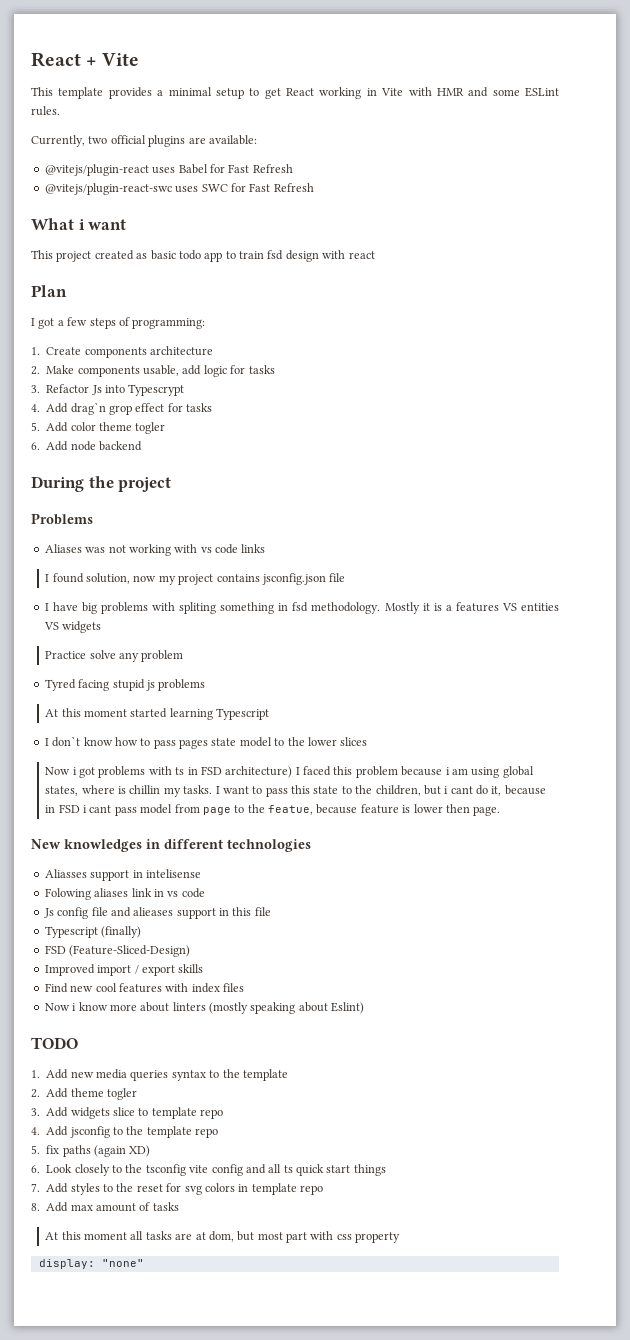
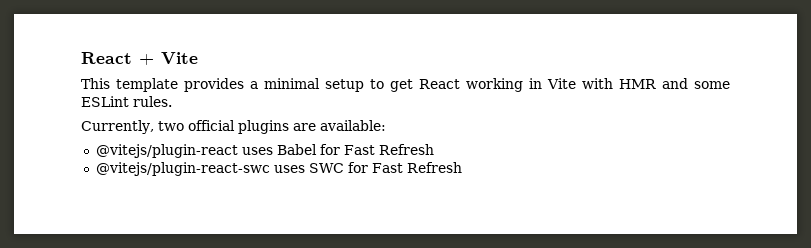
[31,218,127,230] [31,250,375,262] [31,285,67,297] [31,317,206,329] [31,346,213,358] [31,365,275,377] [31,384,185,396] [31,402,213,415] [31,422,166,434] [31,441,142,451] [31,476,172,492] [31,513,93,525] [44,544,266,556] [45,573,346,585] [44,602,559,614] [43,621,102,633] [45,650,184,662] [44,679,206,691] [45,708,270,720] [44,736,368,749] [45,766,534,778] [45,785,546,797] [45,804,501,816] [31,839,311,852] [44,869,201,881] [44,888,205,900] [43,907,271,919] [44,926,142,938] [44,945,191,957] [44,964,204,976] [44,983,244,993] [44,1002,365,1014] [31,1037,78,1049] [31,1069,288,1081] [31,1088,137,1100] [31,1107,224,1119] [31,1126,219,1138] [31,1145,151,1157] [31,1164,386,1176] [31,1183,323,1195] [31,1202,179,1212] [45,1231,401,1243] [38,1259,144,1269] // What i want // This project created as basic todo app to train fsd design with react // Plan // I got a few steps of programming: // 1. Create components architecture // 2. Make components usable, add logic for tasks // 3. Refactor Js into Typescrypt // 4. Add drag`n grop effect for tasks // 5. Add color theme togler // 6. Add node backend // During the project // Problems // Aliases was not working with vs code links // I found solution, now my project contains jsconfig.json file // I have big problems with spliting something in fsd methodology. Mostly it is a features VS entities VS widgets // Practice solve any problem // Tyred facing stupid js problems // At this moment started learning Typescript // I don`t know how to pass pages state model to the lower slices // Now i got problems with ts in FSD architecture) I faced this problem because i am using global states, where is chillin my tasks. I want to pass this state to the children, but i cant do it, because in FSD i cant pass model from page to the featue, because feature is lower then page. // New knowledges in different technologies // Aliasses support in intelisense // Folowing aliases link in vs code // Js config file and alieases support in this file // Typescript (finally) // FSD (Feature-Sliced-Design) // Improved import / export skills // Find new cool features with index files // Now i know more about linters (mostly speaking about Eslint) // TODO // 1. Add new media queries syntax to the template // 2. Add theme togler // 3. Add widgets slice to template repo // 4. Add jsconfig to the template repo // 5. fix paths (again XD) // 6. Look closely to the tsconfig vite config and all ts quick start things // 7. Add styles to the reset for svg colors in template repo // 8. Add max amount of tasks // At this moment all tasks are at dom, but most part with css property // display: "none" -> (462, 167) none

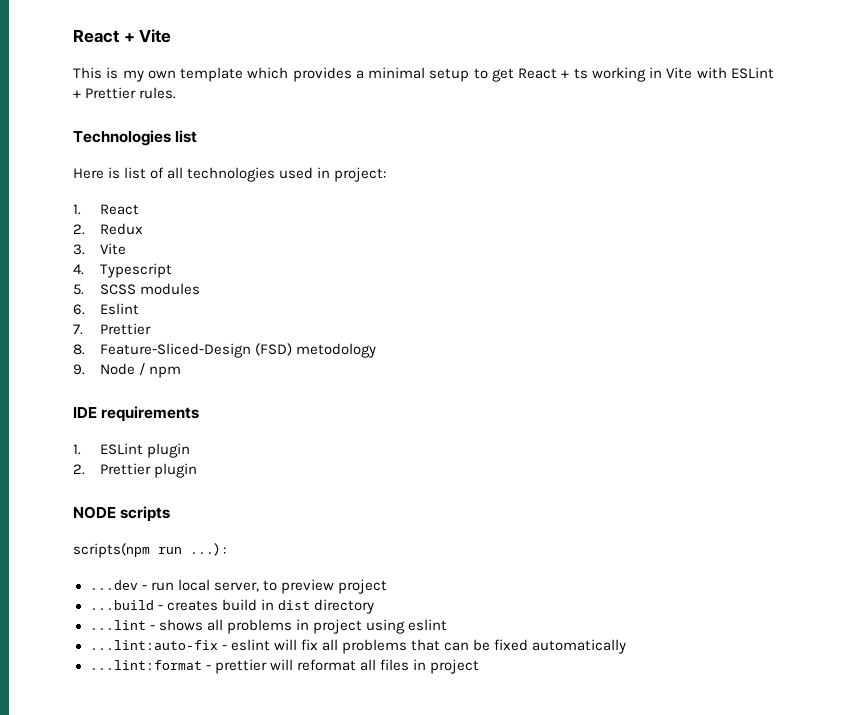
[116,78,178,92] template -> [106,67,289,82] is my own template which
(460, 84) none -> [561,68,588,79] + ts
[619,78,730,89] [81,96,172,107] [81,120,386,134] [95,144,434,158] [95,162,462,176] HMR and some ESLint rules. // Currently, two official plugins are available: // @vitejs/plugin-react uses Babel for Fast Refresh // @vitejs/plugin-react-swc uses SWC for Fast Refresh -> [731,67,774,79] [73,87,177,99] [73,130,198,146] [73,167,387,182] [73,204,140,215] [73,223,144,235] [73,243,127,255] [73,263,173,278] [73,283,201,295] [73,303,140,315] [73,323,152,335] [73,343,377,358] [73,363,182,378] [73,406,200,422] [73,443,191,458] [73,463,198,478] [73,506,171,522] [73,543,227,558] [89,579,387,594] [89,599,374,614] [89,619,447,634] [89,639,627,654] [89,659,479,674] ESLint + Prettier rules. // Technologies list // Here is list of all technologies used in project: // 1. React // 2. Redux // 3. Vite // 4. Typescript // 5. SCSS modules // 6. Eslint // 7. Prettier // 8. Feature-Sliced-Design (FSD) metodology // 9. Node / npm // IDE requirements // 1. ESLint plugin // 2. Prettier plugin // NODE scripts // scripts(npm run ...) : // ...dev - run local server, to preview project // ...build - creates build in dist directory // ...lint - shows all problems in project using eslint // ...lint:auto-fix - eslint will fix all problems that can be fixed automatically // ...lint:format - prettier will reformat all files in project

